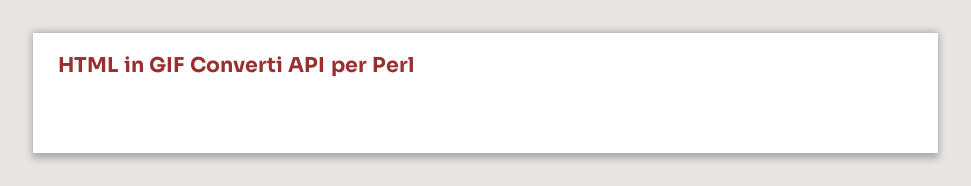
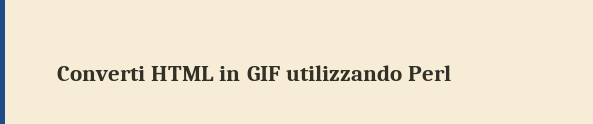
(58, 64) none -> [57,66,145,81] Converti
[189,56,367,77] Converti API per -> [285,65,402,81] utilizzando

